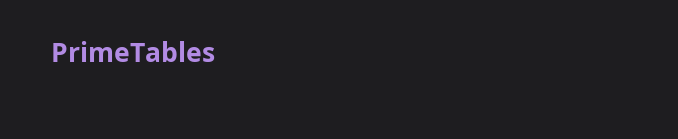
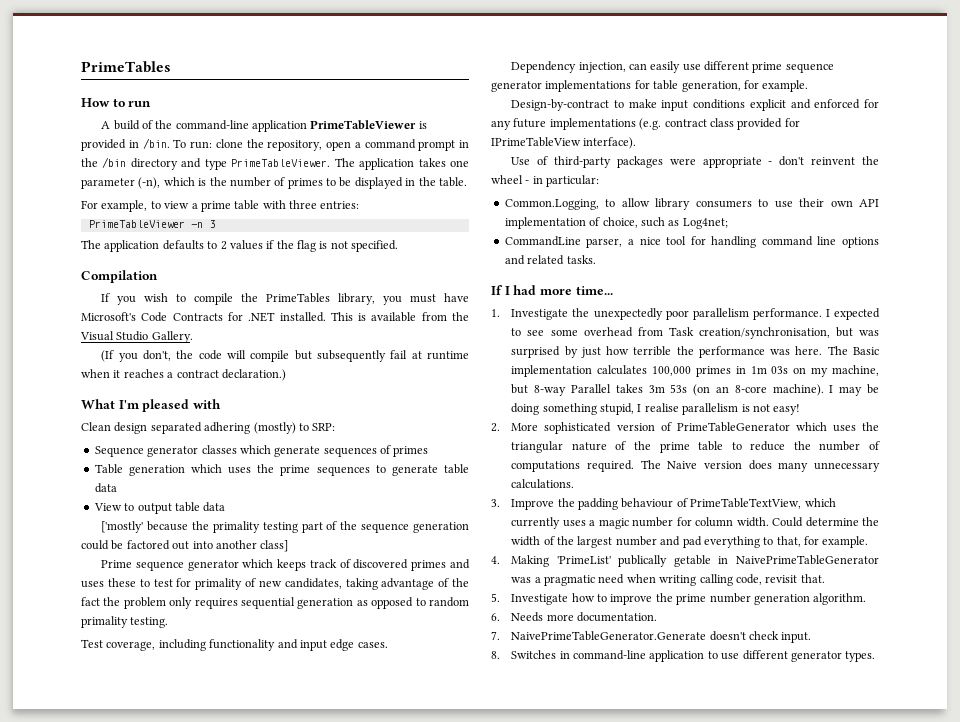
[51,41,215,62] PrimeTables -> [81,61,171,73] [81,98,152,107] [101,120,427,132] [81,138,469,151] [81,157,470,170] [81,177,467,189] [81,200,360,212] [88,220,215,228] [81,240,399,252] [81,270,158,283] [101,293,469,305] [81,312,470,322] [80,331,193,343] [101,350,470,362] [81,369,286,381] [81,399,221,412] [81,422,336,434] [94,445,429,457] [94,464,470,476] [94,483,117,493] [93,502,226,514] [101,521,470,533] [81,540,289,552] [101,559,470,571] [81,578,469,590] [81,597,469,609] [81,616,169,628] [81,639,388,651] [511,61,834,73] [491,80,809,92] [511,99,879,111] [491,118,800,130] [491,137,637,149] [511,156,879,168] [491,175,600,187] [504,198,879,210] [504,217,728,229] [504,236,879,248] [504,255,596,265] [491,285,613,295] [491,308,880,320] [511,327,879,339] [511,346,879,358] [511,365,880,377] [511,384,879,396] [511,403,801,415] [491,422,879,434] [511,441,880,453] [511,460,880,472] [511,479,575,489] [491,498,836,510] [511,517,879,529] [511,536,869,548] [491,555,879,567] [511,574,825,586] [491,593,867,605] [491,612,658,622] [491,631,812,643] [491,650,876,662] PrimeTables // How to run // A build of the command-line application PrimeTableViewer is provided in /bin. To run: clone the repository, open a command prompt in the /bin directory and type PrimeTableViewer. The application takes one parameter (-n), which is the number of primes to be displayed in the table. // For example, to view a prime table with three entries: // PrimeTableViewer -n 3 // The application defaults to 2 values if the flag is not specified. // Compilation // If you wish to compile the PrimeTables library, you must have Microsoft's Code Contracts for .NET installed. This is available from the Visual Studio Gallery. // (If you don't, the code will compile but subsequently fail at runtime when it reaches a contract declaration.) // What I'm pleased with // Clean design separated adhering (mostly) to SRP: // Sequence generator classes which generate sequences of primes // Table generation which uses the prime sequences to generate table data // View to output table data // ['mostly' because the primality testing part of the sequence generation could be factored out into another class] // Prime sequence generator which keeps track of discovered primes and uses these to test for primality of new candidates, taking advantage of the fact the problem only requires sequential generation as opposed to random primality testing. // Test coverage, including functionality and input edge cases. // Dependency injection, can easily use different prime sequence generator implementations for table generation, for example. // Design-by-contract to make input conditions explicit and enforced for any future implementations (e.g. contract class provided for IPrimeTableView interface). // Use of third-party packages were appropriate - don't reinvent the wheel - in particular: // Common.Logging, to allow library consumers to use their own API implementation of choice, such as Log4net; // CommandLine parser, a nice tool for handling command line options and related tasks. // If I had more time... // 1. Investigate the unexpectedly poor parallelism performance. I expected to see some overhead from Task creation/synchronisation, but was surprised by just how terrible the performance was here. The Basic implementation calculates 100,000 primes in 1m 03s on my machine, but 8-way Parallel takes 3m 53s (on an 8-core machine). I may be doing something stupid, I realise parallelism is not easy! // 2. More sophisticated version of PrimeTableGenerator which uses the triangular nature of the prime table to reduce the number of computations required. The Naive version does many unnecessary calculations. // 3. Improve the padding behaviour of PrimeTableTextView, which currently uses a magic number for column width. Could determine the width of the largest number and pad everything to that, for example. // 4. Making 'PrimeList' publically getable in NaivePrimeTableGenerator was a pragmatic need when writing calling code, revisit that. // 5. Investigate how to improve the prime number generation algorithm. // 6. Needs more documentation. // 7. NaivePrimeTableGenerator.Generate doesn't check input. // 8. Switches in command-line application to use different generator types.

